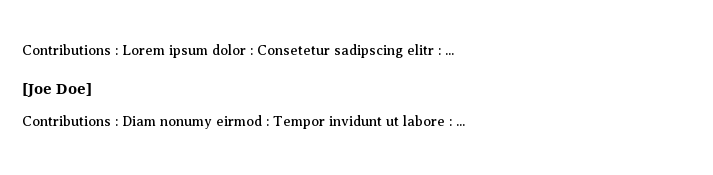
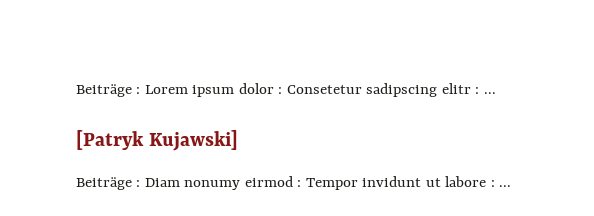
[22,44,111,55] Contributions -> [76,84,132,97] Beiträge
[22,83,93,97] [22,115,111,126] [Joe Doe] // Contributions -> [76,130,238,151] [76,177,132,190] [Patryk Kujawski] // Beiträge

